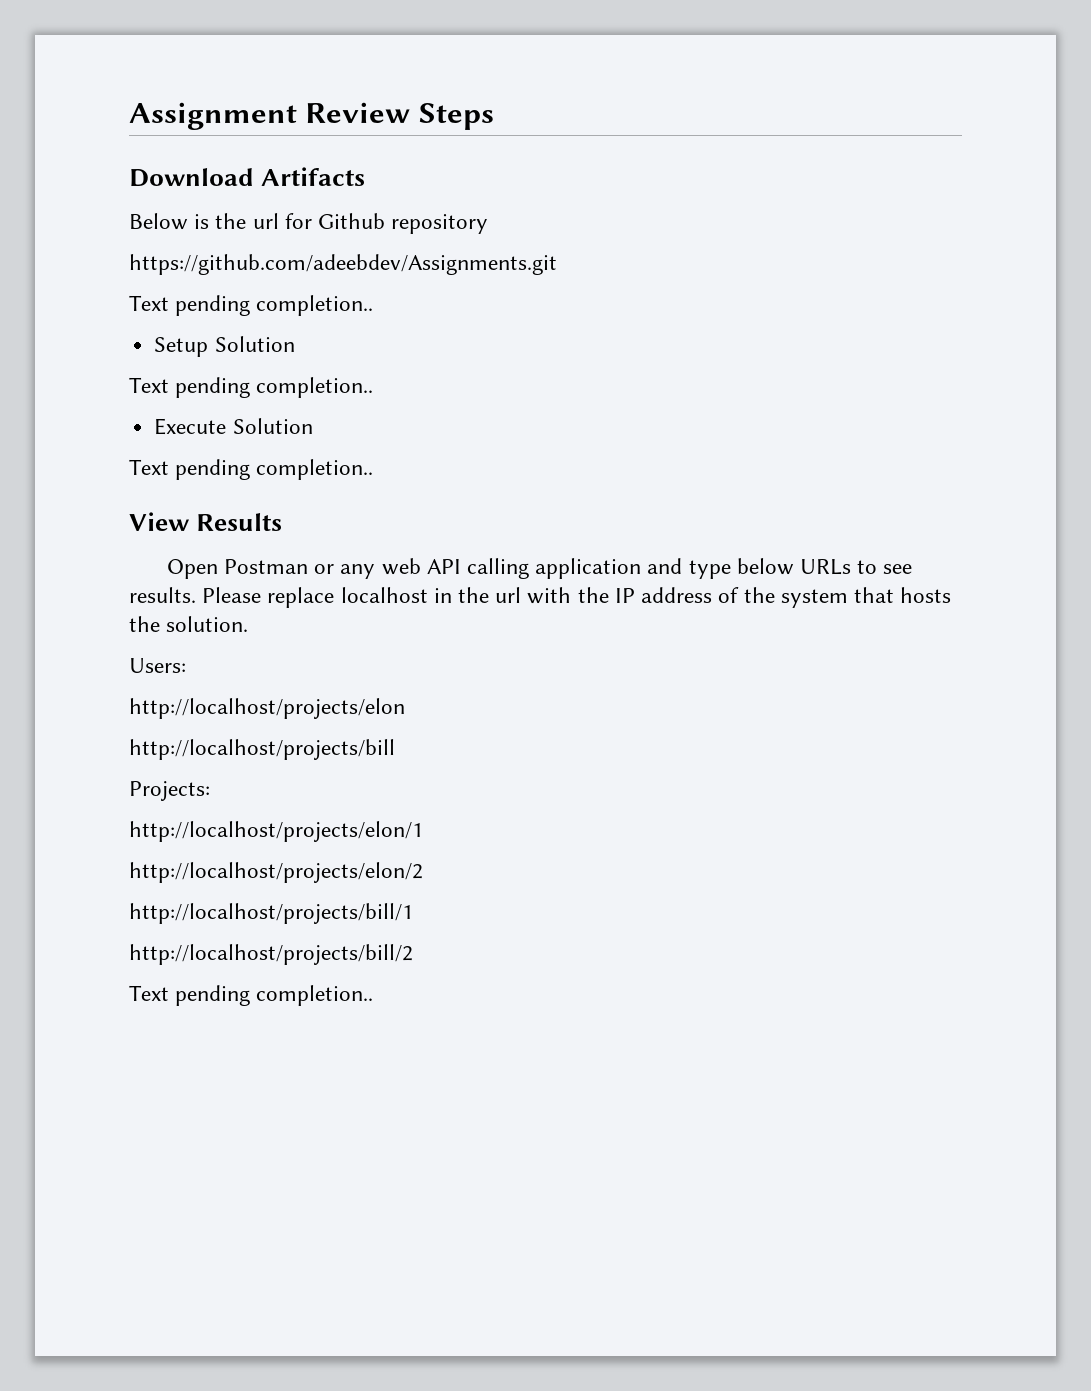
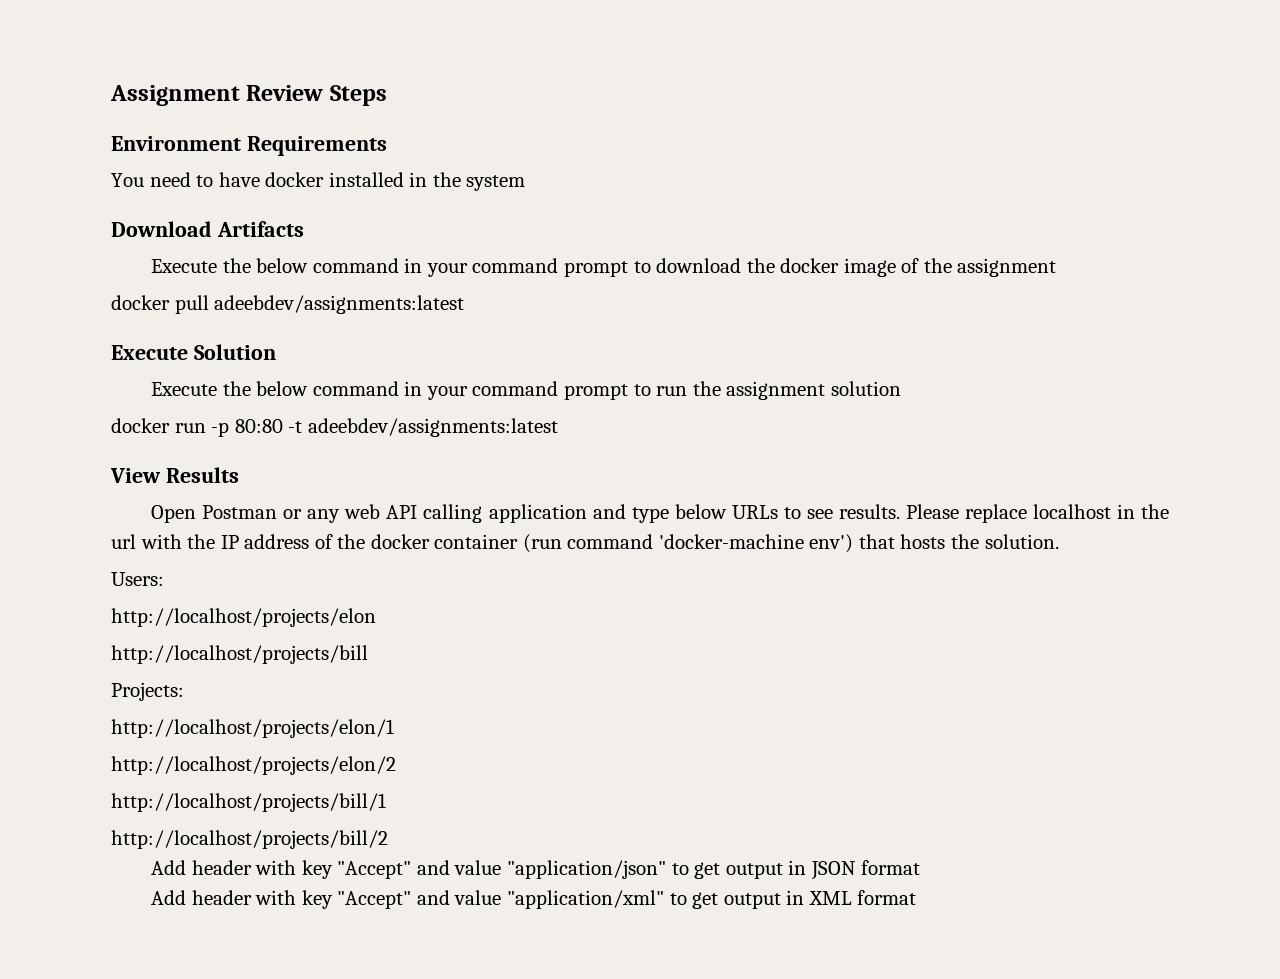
[129,167,366,187] [129,213,489,234] [129,254,557,275] [129,295,374,316] [154,336,295,357] [129,377,374,398] [154,418,313,435] [129,459,374,480] Download Artifacts // Below is the url for Github repository // https://github.com/adeebdev/Assignments.git // Text pending completion.. // Setup Solution // Text pending completion.. // Execute Solution // Text pending completion.. -> [111,136,387,156] [111,172,526,191] [111,221,304,237] [151,258,1057,277] [111,295,465,314] [111,344,276,360] [151,381,901,400] [111,418,558,437] Environment Requirements // You need to have docker installed in the system // Download Artifacts // Execute the below command in your command prompt to download the docker image of the assignment // docker pull adeebdev/assignments:latest // Execute Solution // Execute the below command in your command prompt to run the assignment solution // docker run -p 80:80 -t adeebdev/assignments:latest
[780,589,848,608] system -> [370,534,854,553] docker container (run command 'docker-machine env')
[129,985,374,1006] Text pending completion.. -> [151,860,921,880] [151,890,917,909] Add header with key "Accept" and value "application/json" to get output in JSON format // Add header with key "Accept" and value "application/xml" to get output in XML format

